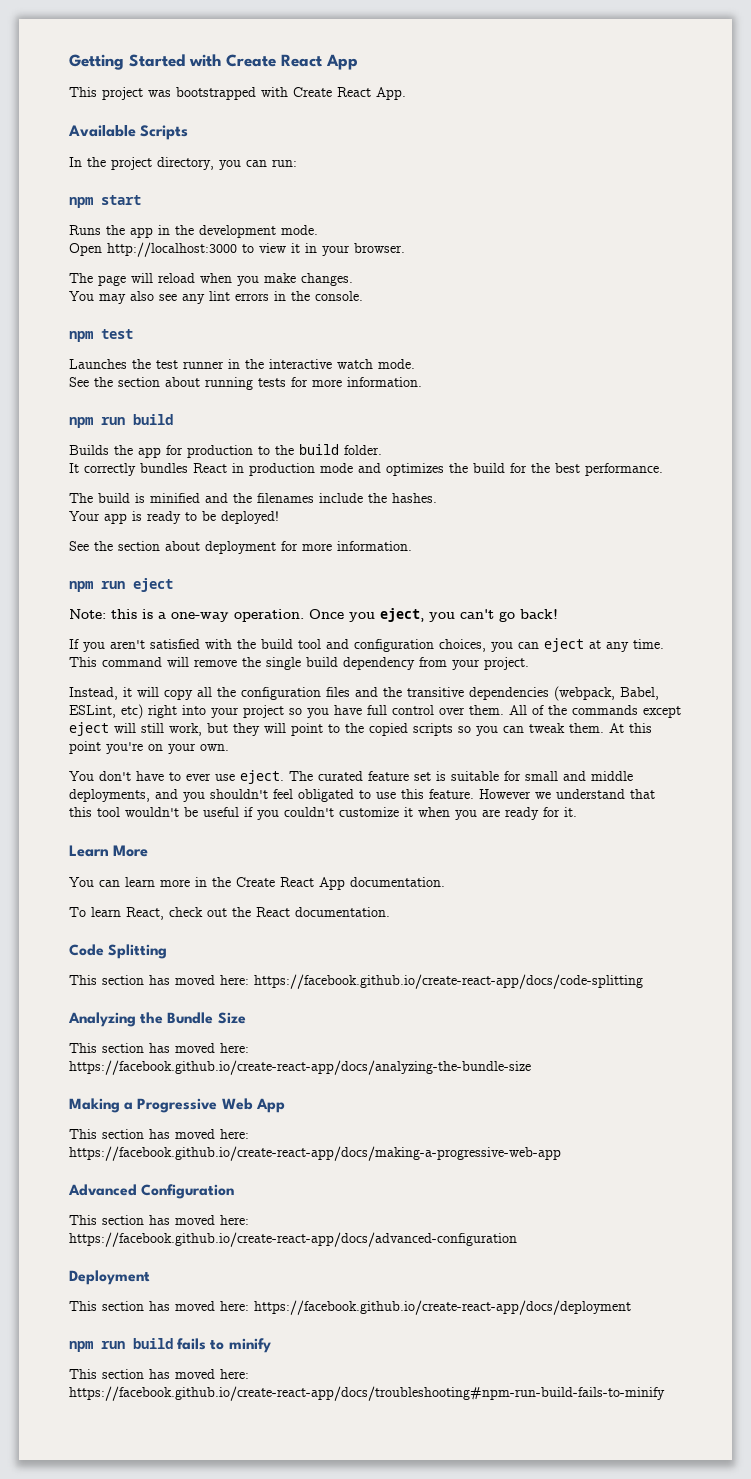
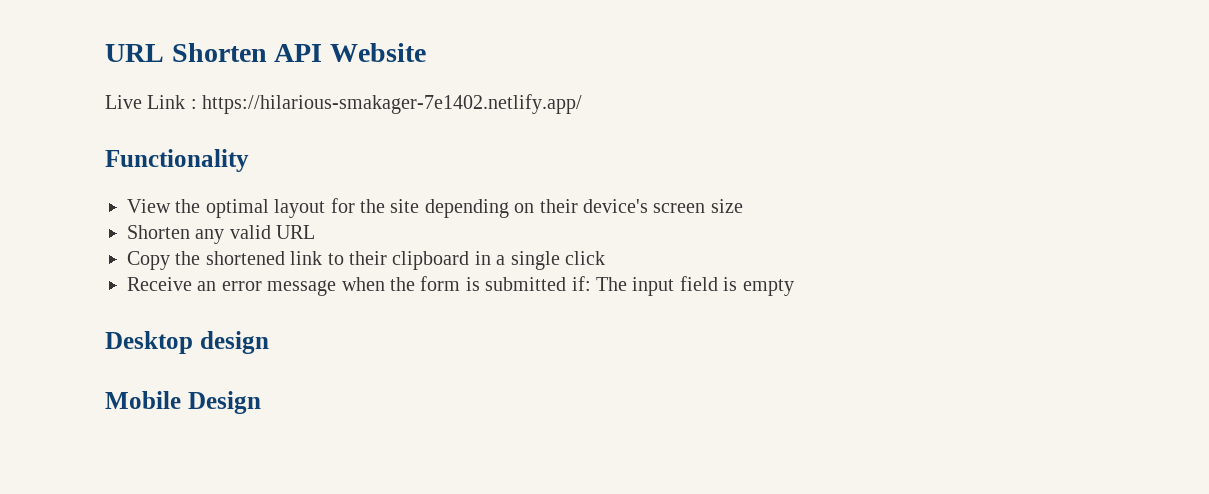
[69,54,358,70] [69,87,406,100] [68,125,189,140] [69,157,297,170] [69,195,141,208] [69,225,318,238] [69,242,405,257] [69,273,353,286] [69,291,363,304] [69,329,133,342] [69,359,415,369] [69,377,422,390] [69,414,173,428] [69,444,382,458] [69,463,663,476] [69,493,437,503] [69,511,279,524] [69,541,412,554] [69,578,173,592] [69,608,558,622] [69,638,664,652] [69,657,529,670] [69,686,659,701] [69,704,681,719] [69,722,652,736] [69,741,229,754] [69,770,633,784] [69,789,655,802] [69,807,577,820] [69,845,149,857] [69,877,445,890] [69,907,390,920] [69,944,168,959] [69,974,643,989] [68,1012,246,1027] [69,1043,249,1053] [69,1060,531,1075] [69,1098,285,1113] [69,1129,249,1139] [69,1146,561,1161] [68,1184,235,1199] [69,1215,249,1225] [69,1232,517,1247] [69,1270,150,1285] [69,1300,631,1315] [69,1338,271,1353] [69,1369,249,1379] [69,1386,665,1401] Getting Started with Create React App // This project was bootstrapped with Create React App. // Available Scripts // In the project directory, you can run: // npm start // Runs the app in the development mode. // Open http://localhost:3000 to view it in your browser. // The page will reload when you make changes. // You may also see any lint errors in the console. // npm test // Launches the test runner in the interactive watch mode. // See the section about running tests for more information. // npm run build // Builds the app for production to the build folder. // It correctly bundles React in production mode and optimizes the build for the best performance. // The build is minified and the filenames include the hashes. // Your app is ready to be deployed! // See the section about deployment for more information. // npm run eject // Note: this is a one-way operation. Once you eject, you can't go back! // If you aren't satisfied with the build tool and configuration choices, you can eject at any time. This command will remove the single build dependency from your project. // Instead, it will copy all the configuration files and the transitive dependencies (webpack, Babel, ESLint, etc) right into your project so you have full control over them. All of the commands except eject will still work, but they will point to the copied scripts so you can tweak them. At this point you're on your own. // You don't have to ever use eject. The curated feature set is suitable for small and middle deployments, and you shouldn't feel obligated to use this feature. However we understand that this tool wouldn't be useful if you couldn't customize it when you are ready for it. // Learn More // You can learn more in the Create React App documentation. // To learn React, check out the React documentation. // Code Splitting // This section has moved here: https://facebook.github.io/create-react-app/docs/code-splitting // Analyzing the Bundle Size // This section has moved here: https://facebook.github.io/create-react-app/docs/analyzing-the-bundle-size // Making a Progressive Web App // This section has moved here: https://facebook.github.io/create-react-app/docs/making-a-progressive-web-app // Advanced Configuration // This section has moved here: https://facebook.github.io/create-react-app/docs/advanced-configuration // Deployment // This section has moved here: https://facebook.github.io/create-react-app/docs/deployment // npm run build fails to minify // This section has moved here: https://facebook.github.io/create-react-app/docs/troubleshooting#npm-run-build-fails-to-minify -> [105,43,426,62] [105,94,583,114] [105,149,249,172] [127,198,743,218] [127,225,316,244] [127,251,605,270] [127,276,794,296] [105,331,269,354] [105,391,261,414] URL Shorten API Website // Live Link : https://hilarious-smakager-7e1402.netlify.app/ // Functionality // View the optimal layout for the site depending on their device's screen size // Shorten any valid URL // Copy the shortened link to their clipboard in a single click // Receive an error message when the form is submitted if: The input field is empty // Desktop design // Mobile Design

